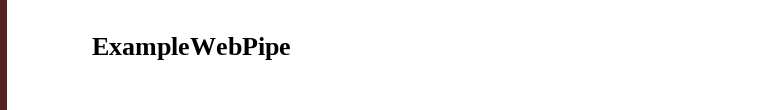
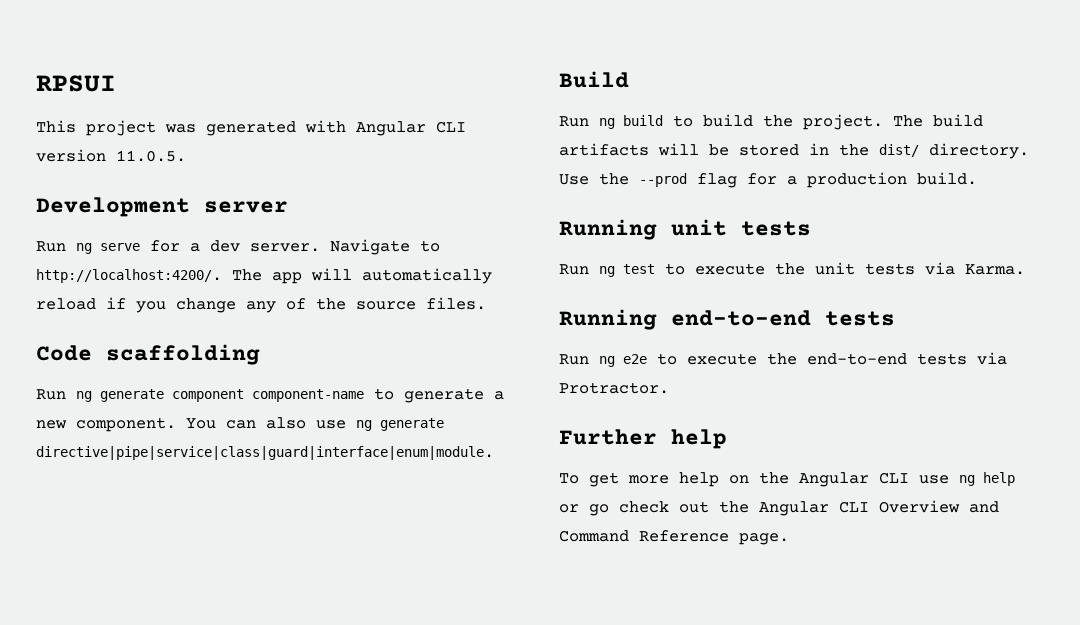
[92,37,291,60] ExampleWebPipe -> [36,75,116,92] [36,120,466,136] [36,149,186,162] [36,197,288,217] [36,239,440,255] [36,268,492,284] [36,297,486,313] [36,344,260,365] [36,388,504,403] [36,417,444,432] [36,446,494,460] [559,71,629,88] [559,114,983,130] [559,143,1029,159] [559,172,977,188] [559,219,811,240] [559,262,1025,277] [559,309,895,330] [559,352,1007,367] [559,382,669,394] [559,429,727,449] [559,472,1015,487] [559,500,999,516] [559,530,789,545] RPSUI // This project was generated with Angular CLI version 11.0.5. // Development server // Run ng serve for a dev server. Navigate to http://localhost:4200/. The app will automatically reload if you change any of the source files. // Code scaffolding // Run ng generate component component-name to generate a new component. You can also use ng generate directive|pipe|service|class|guard|interface|enum|module. // Build // Run ng build to build the project. The build artifacts will be stored in the dist/ directory. Use the --prod flag for a production build. // Running unit tests // Run ng test to execute the unit tests via Karma. // Running end-to-end tests // Run ng e2e to execute the end-to-end tests via Protractor. // Further help // To get more help on the Angular CLI use ng help or go check out the Angular CLI Overview and Command Reference page.

